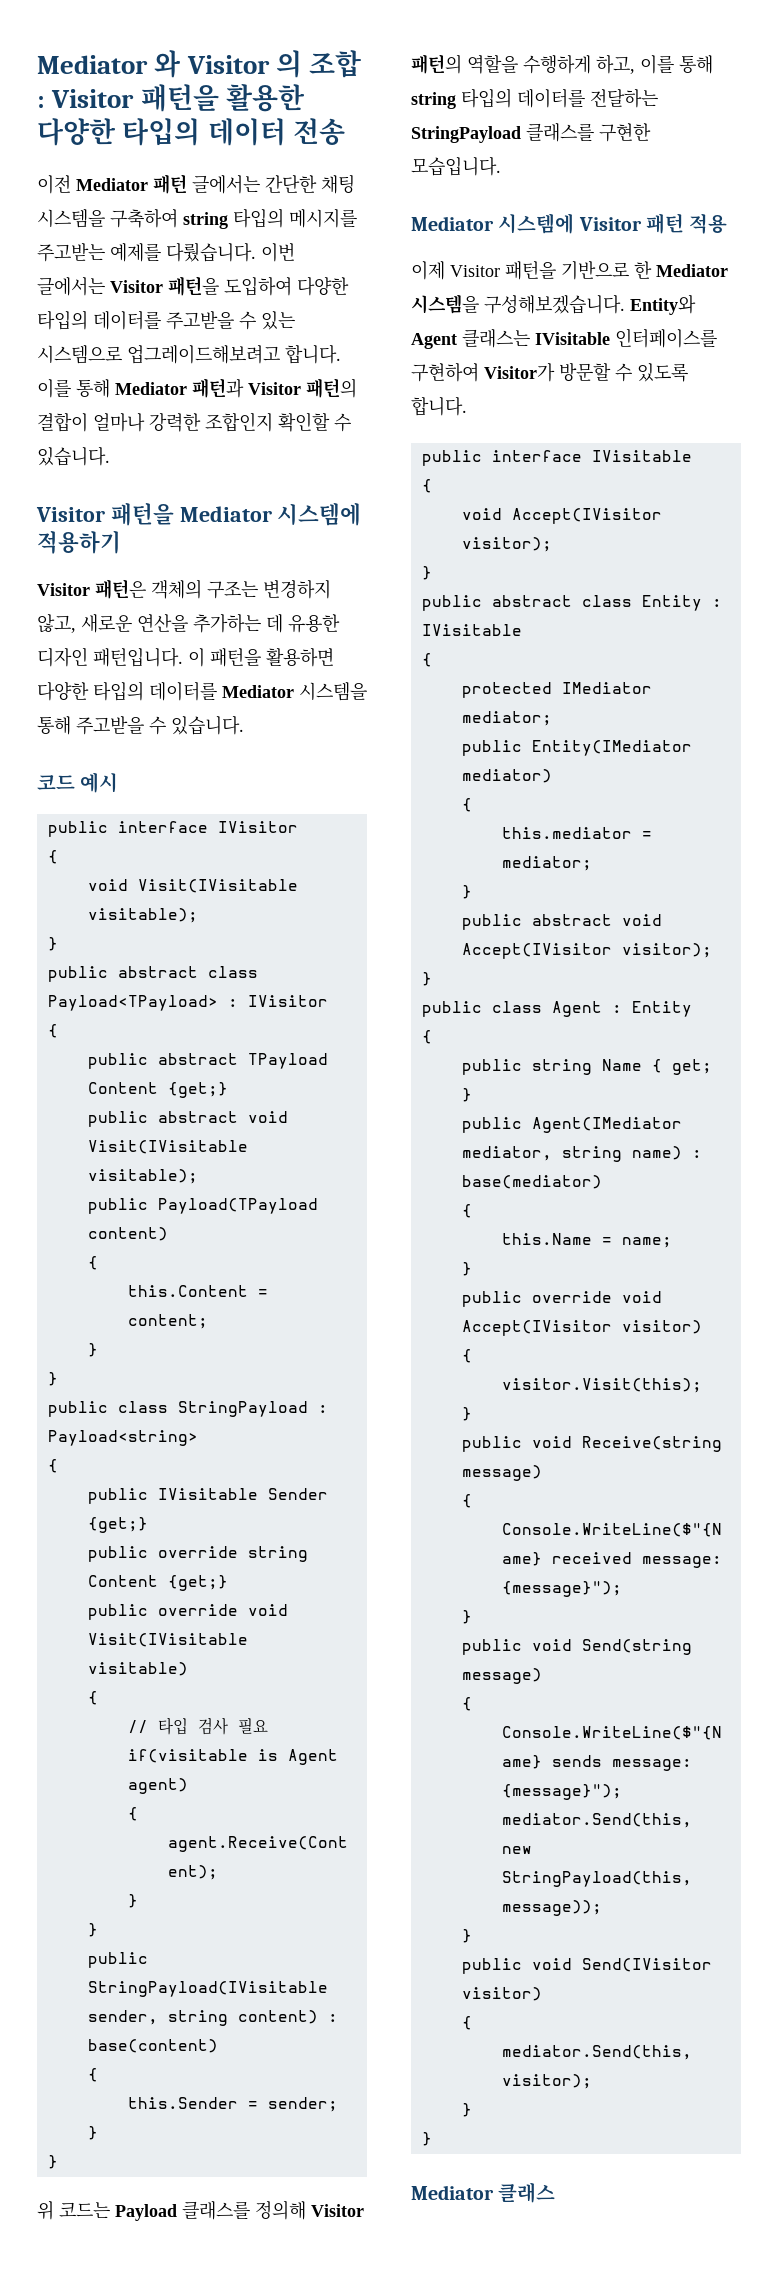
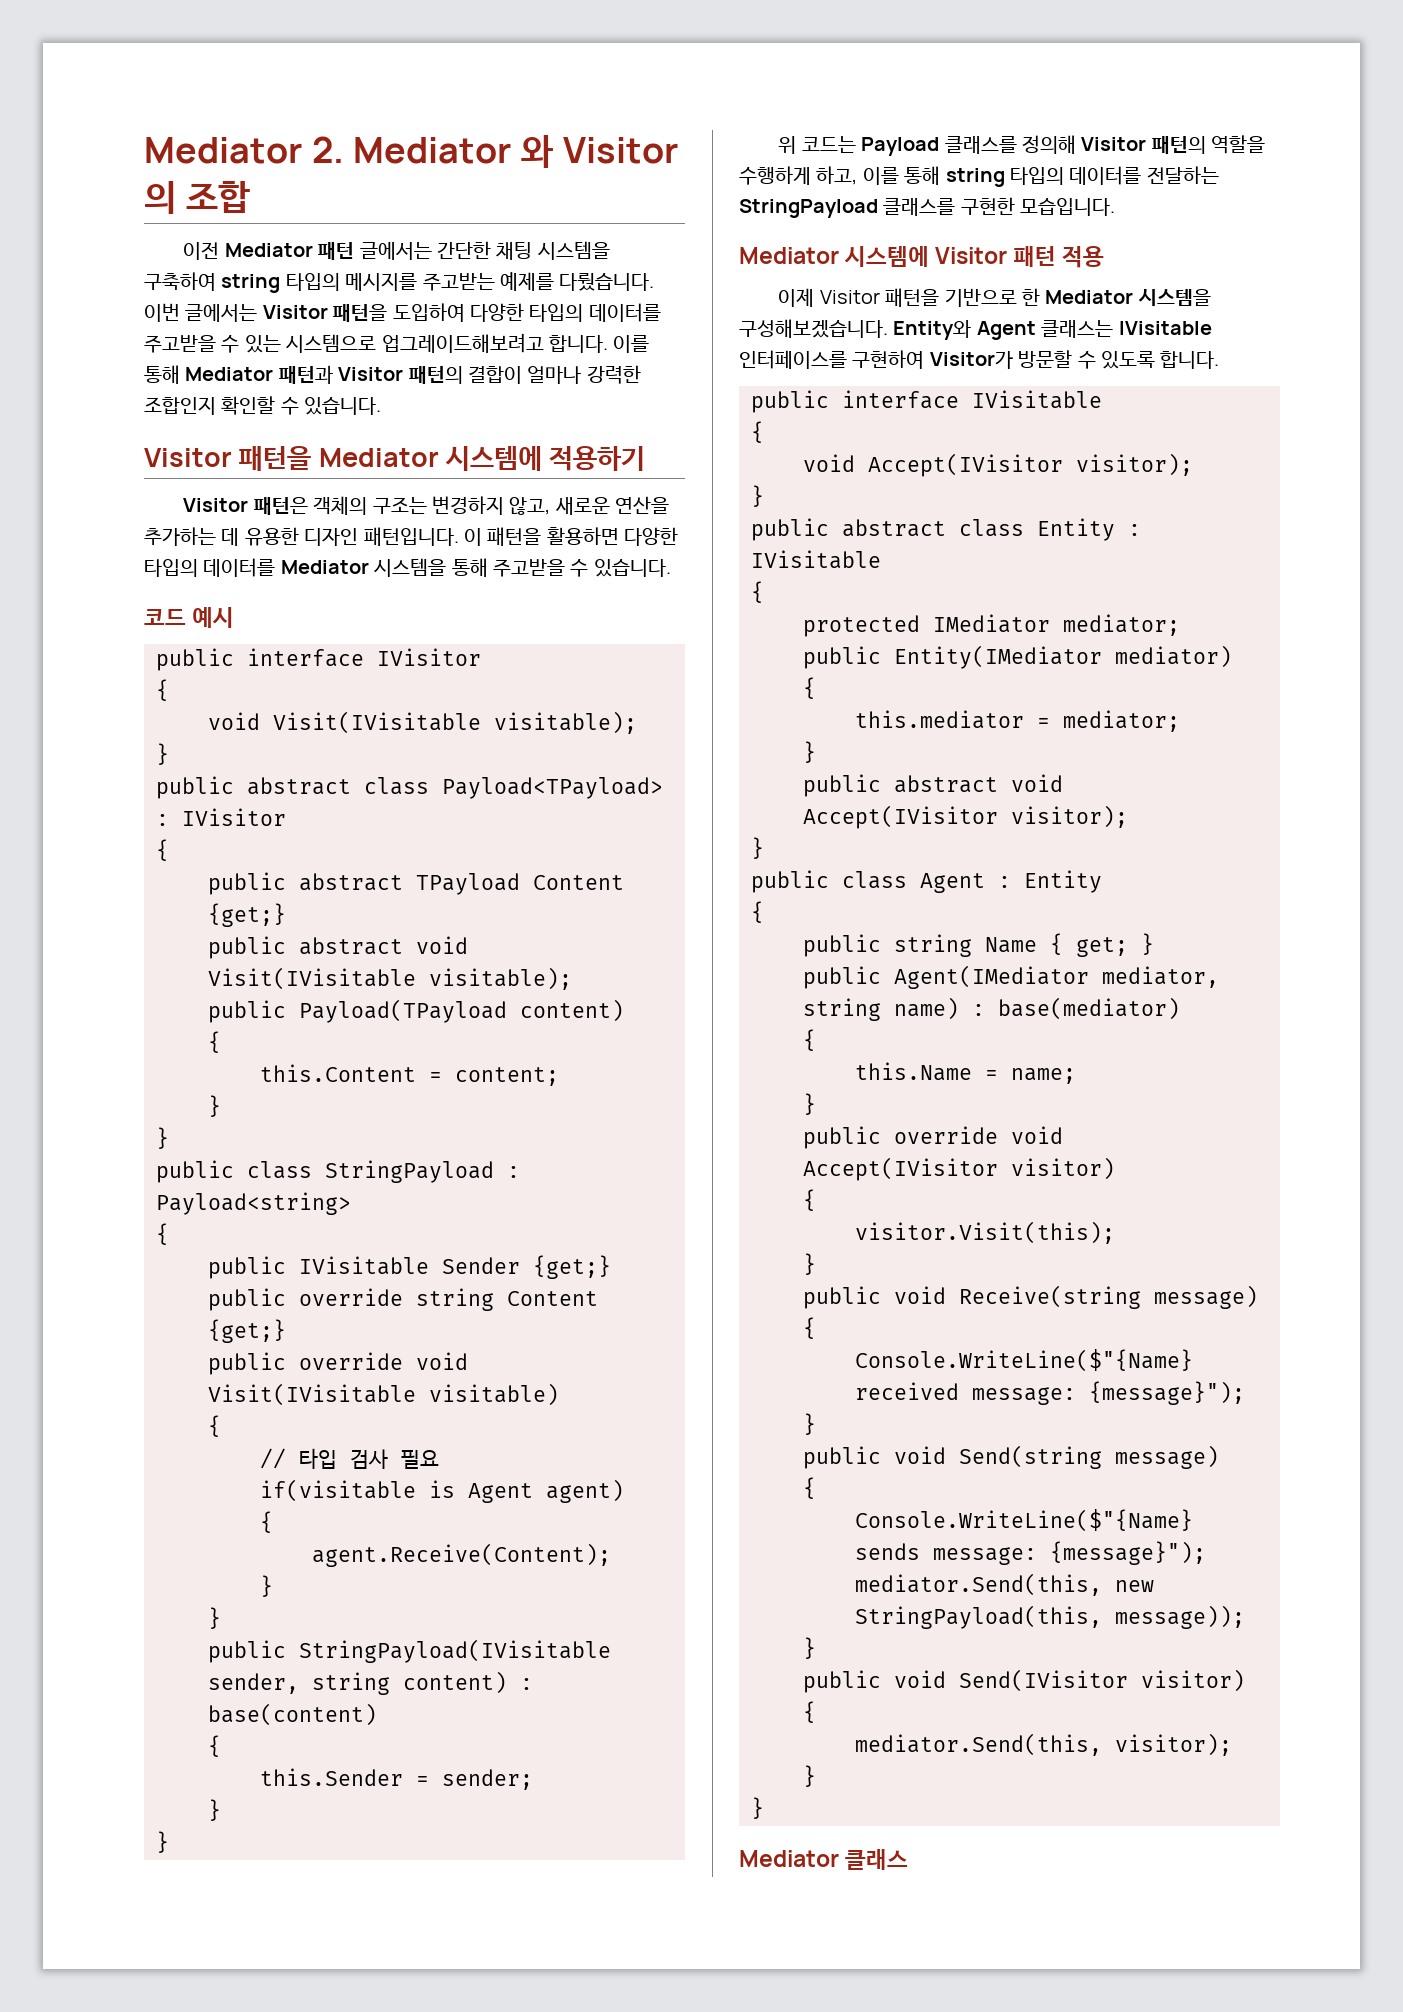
[37,55,148,74] Mediator -> [144,136,512,164] Mediator 2. Mediator
[37,84,305,112] [37,118,345,146] : Visitor 패턴을 활용한 다양한 타입의 데이터 전송 -> (250, 197) none

